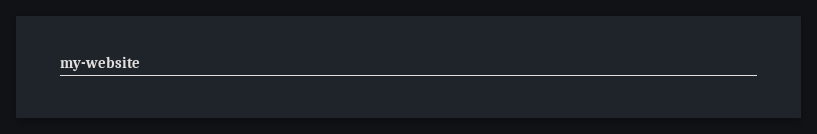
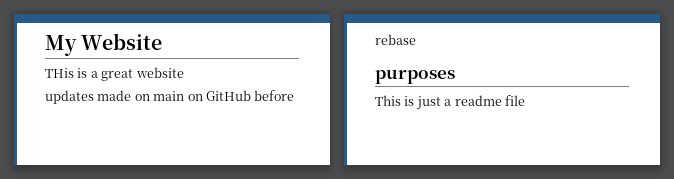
[60,56,140,71] my-website -> [45,33,163,56] [45,67,184,81] [45,90,295,104] [375,34,416,45] [375,69,455,84] [375,95,525,110] My Website // THis is a great website // updates made on main on GitHub before rebase // purposes // This is just a readme file

